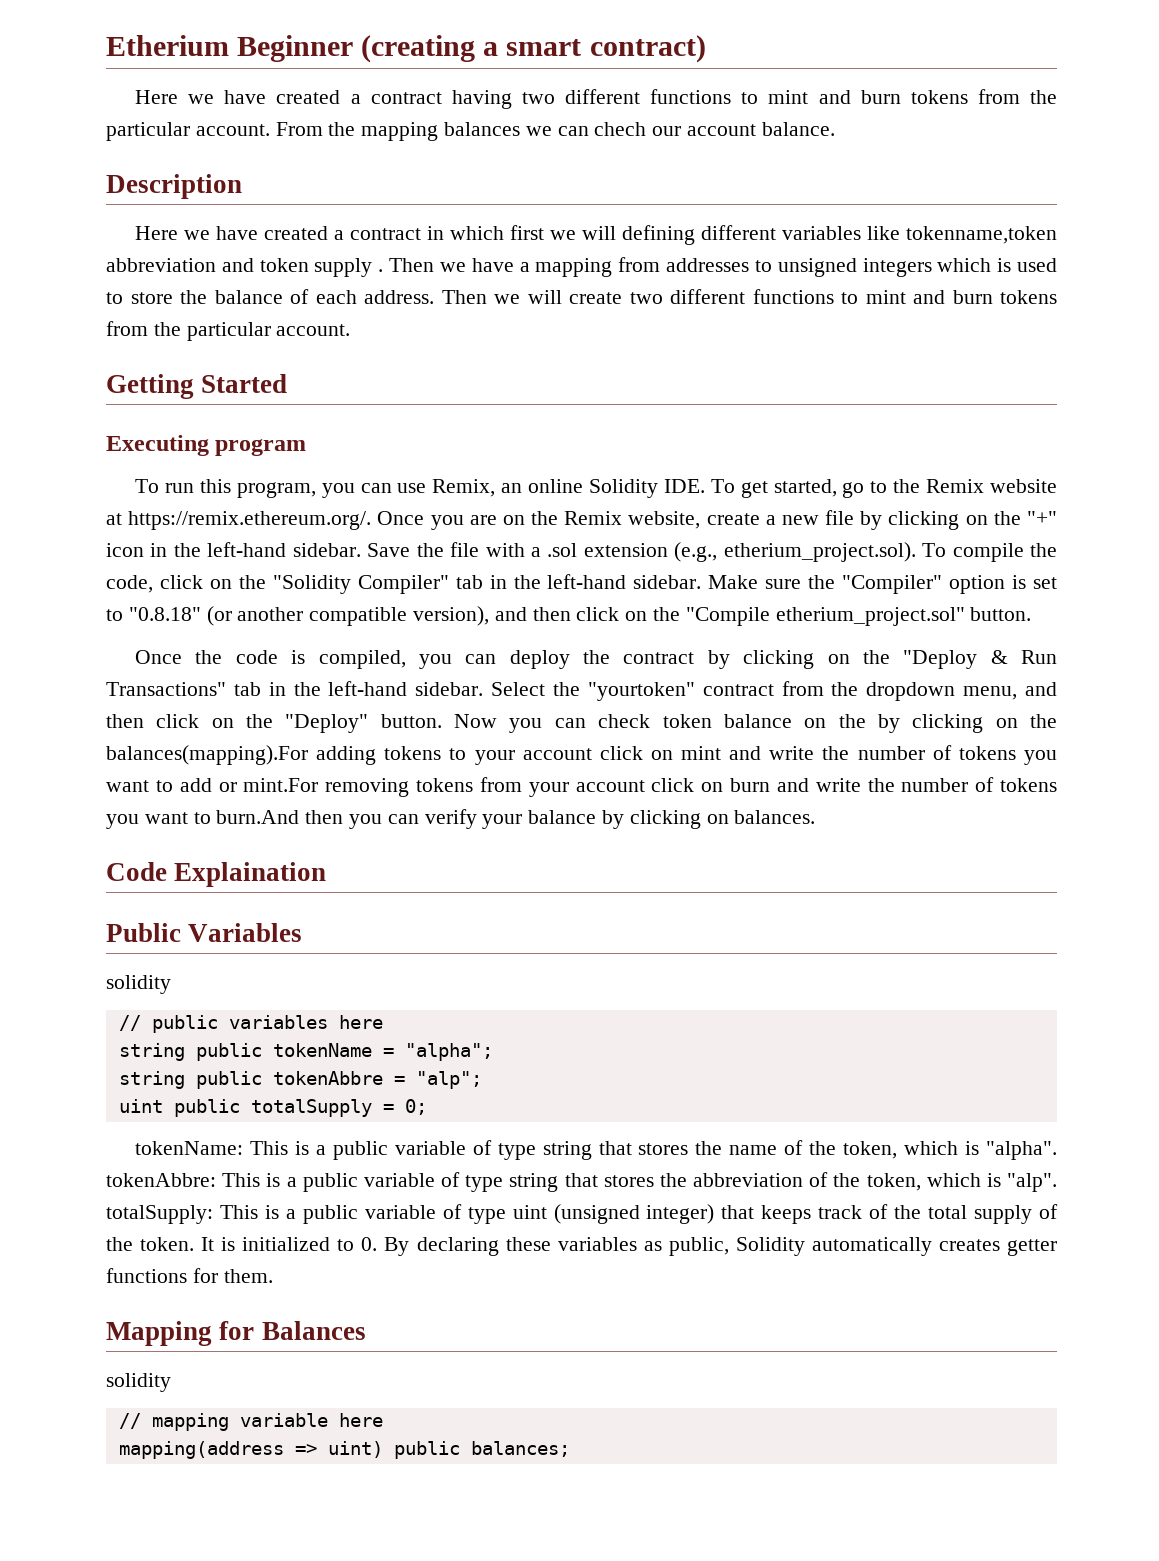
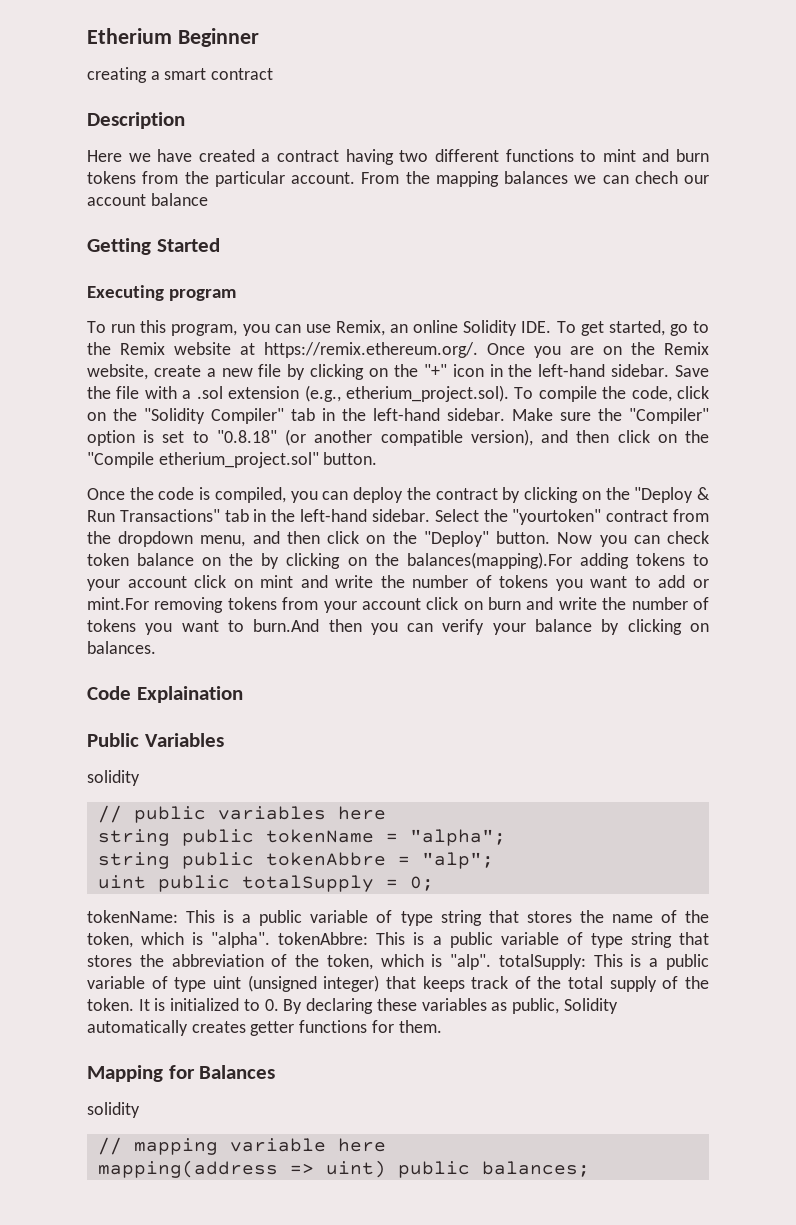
[361,35,476,63] (creating -> [87,67,147,83] // creating
[589,35,706,63] contract) -> [211,68,274,80] [87,112,185,129] contract // Description
[761,122,835,136] [106,174,242,199] [135,225,1057,245] [106,257,1058,277] [106,289,1057,304] [106,321,351,341] balance. // Description // Here we have created a contract in which first we will defining different variables like tokenname,token abbreviation and token supply . Then we have a mapping from addresses to unsigned integers which is used to store the balance of each address. Then we will create two different functions to mint and burn tokens from the particular account. -> [150,193,208,206] balance

